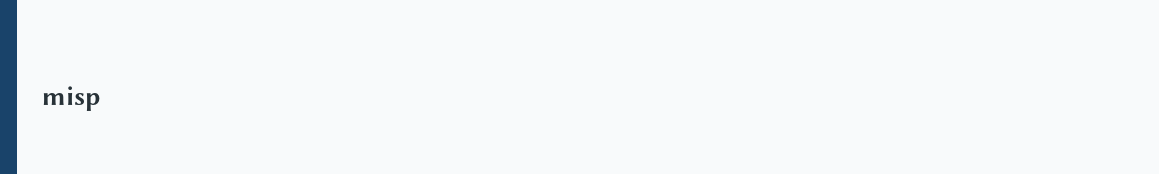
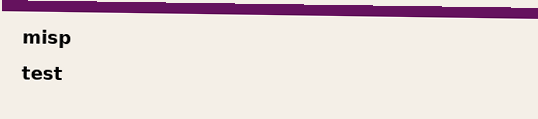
(101, 98) none -> [21,66,63,81] // test

